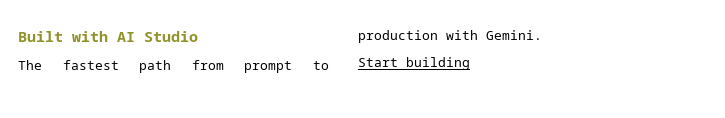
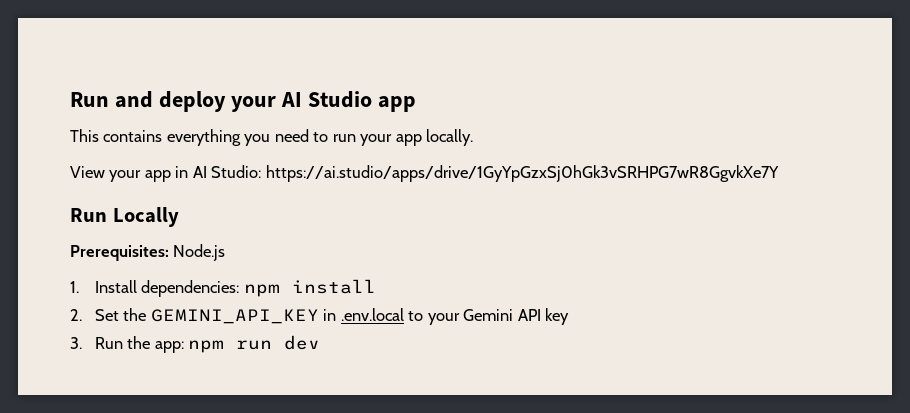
[18,31,198,42] [18,60,329,73] [358,30,542,43] [358,57,470,70] Built with AI Studio // The fastest path from prompt to production with Gemini. // Start building -> [70,91,416,112] [70,129,474,146] [70,165,779,182] [70,207,179,227] [70,244,226,261] [70,279,376,297] [70,308,569,325] [70,335,321,353] Run and deploy your AI Studio app // This contains everything you need to run your app locally. // View your app in AI Studio: https://ai.studio/apps/drive/1GyYpGzxSj0hGk3vSRHPG7wR8GgvkXe7Y // Run Locally // Prerequisites: Node.js // 1. Install dependencies: npm install // 2. Set the GEMINI_API_KEY in .env.local to your Gemini API key // 3. Run the app: npm run dev

